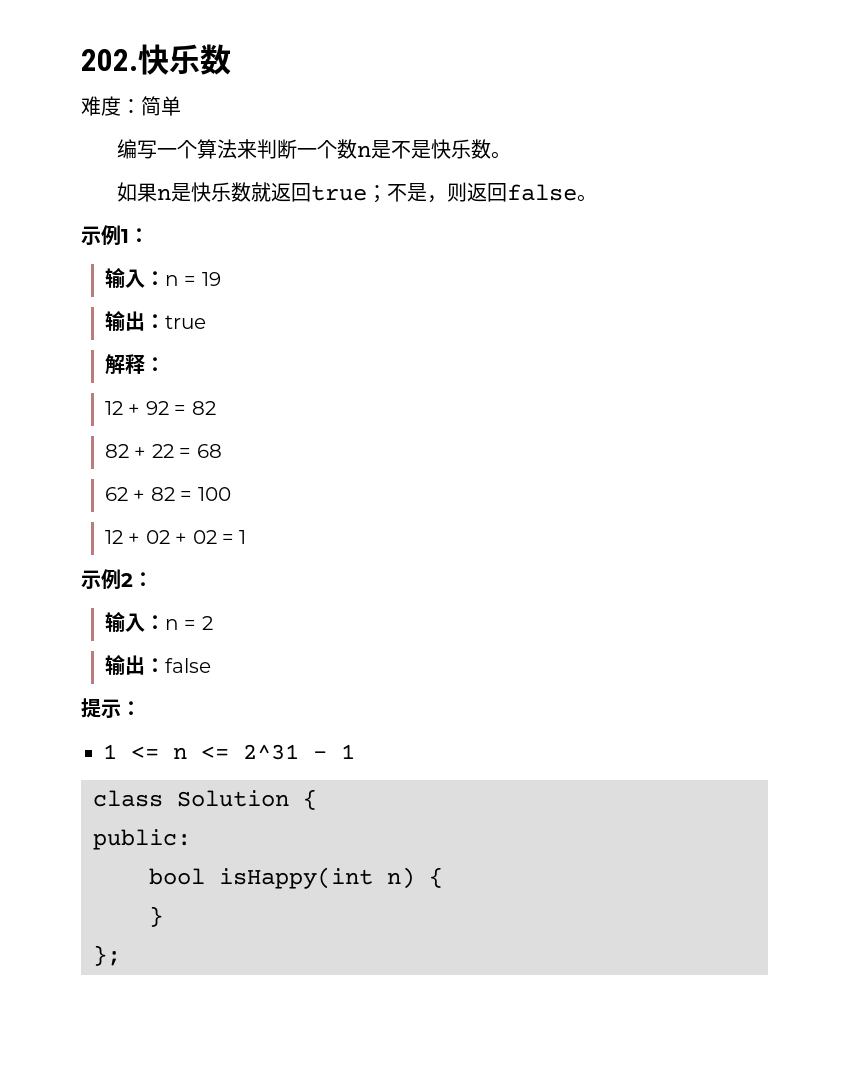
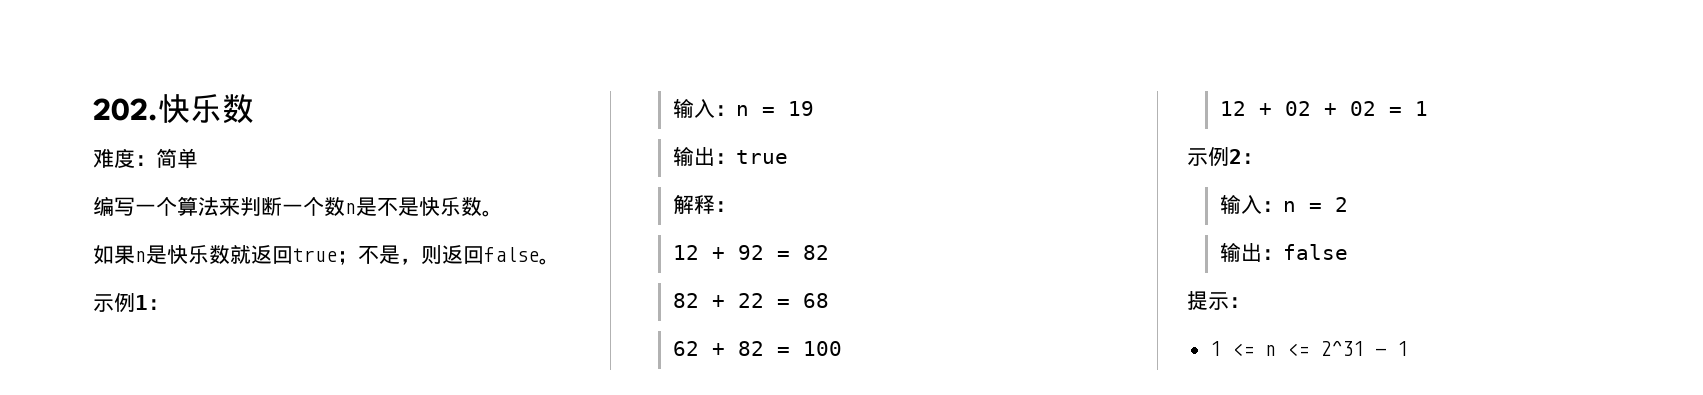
[93,789,317,810] [93,829,191,850] [149,867,443,889] [149,906,163,927] [93,945,121,966] // class Solution { // public: // bool isHappy(int n) { // } // }; -> (1408, 348) none

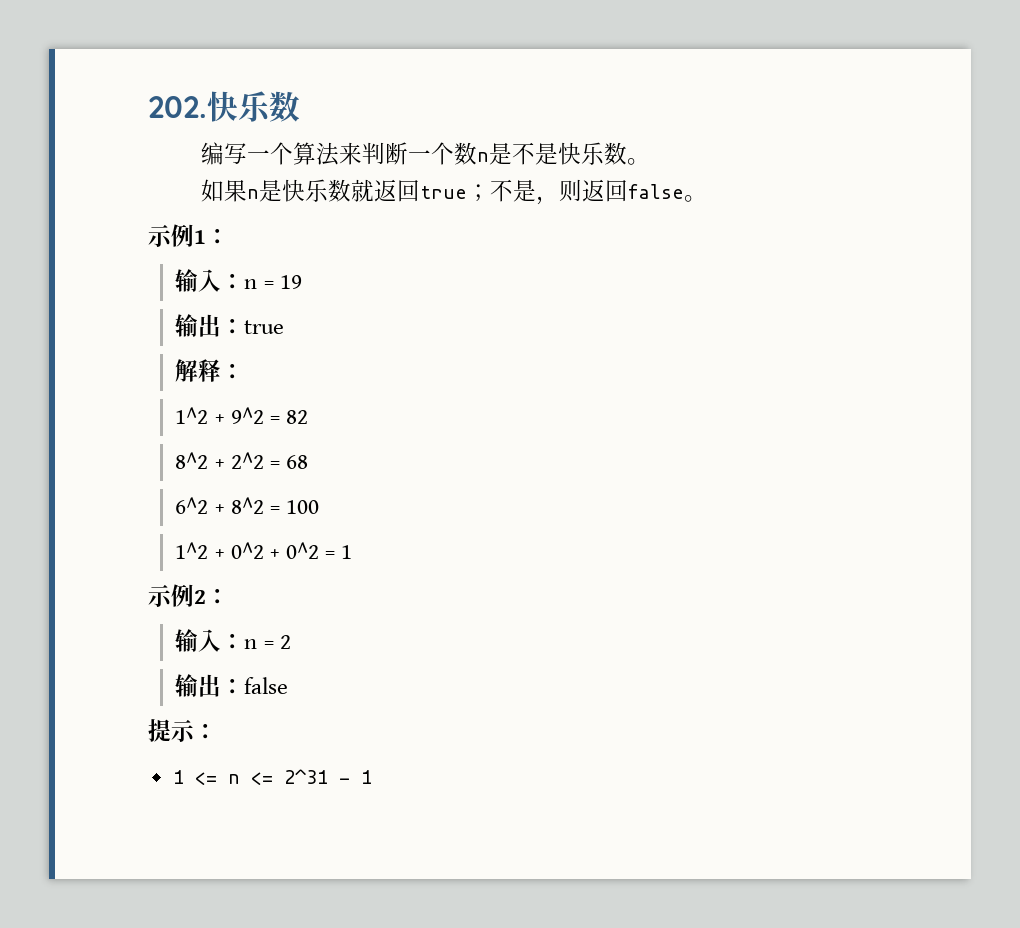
[93,148,198,169] // 难度：简单 -> (300, 106) none
[672,245,764,260] 12 + 92 -> [175,407,264,424] 1^2 + 9^2
[672,293,764,308] 82 + 22 -> [175,452,264,469] 8^2 + 2^2
[672,341,764,356] 62 + 82 -> [175,497,264,514] 6^2 + 8^2
[1219,101,1376,116] 12 + 02 + 02 -> [175,542,319,559] 1^2 + 0^2 + 0^2

